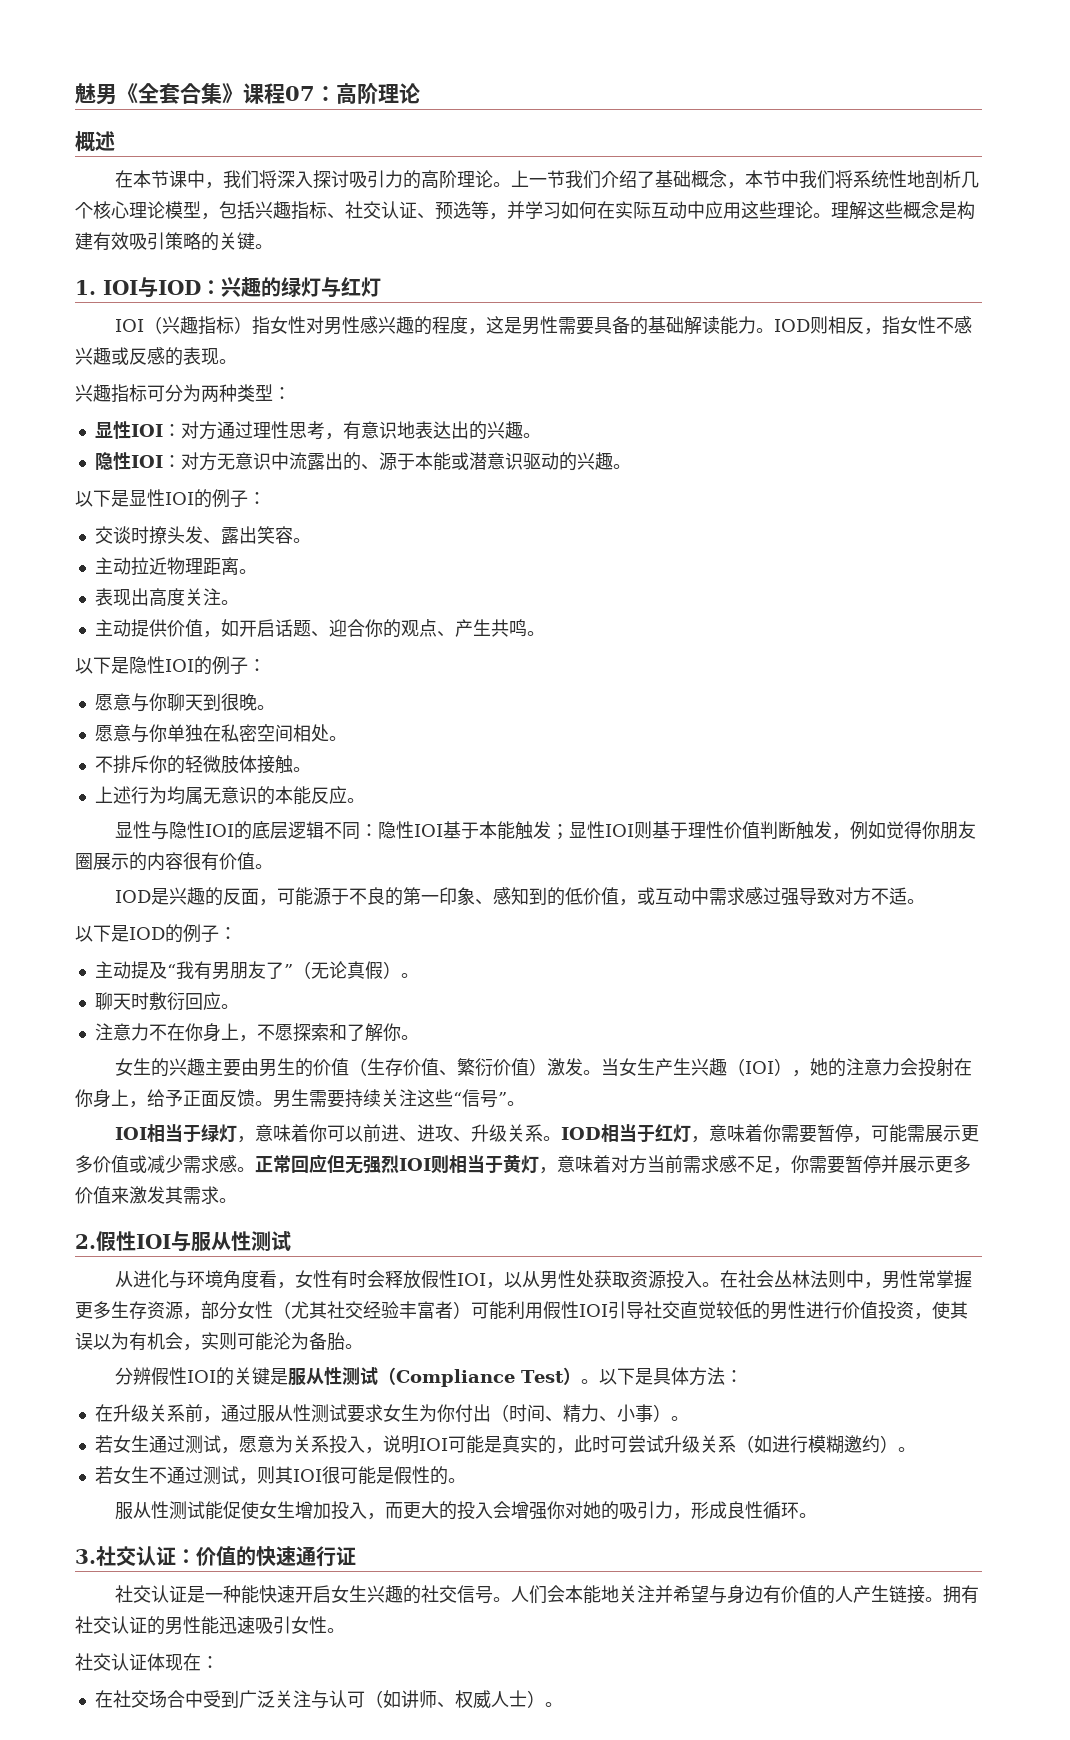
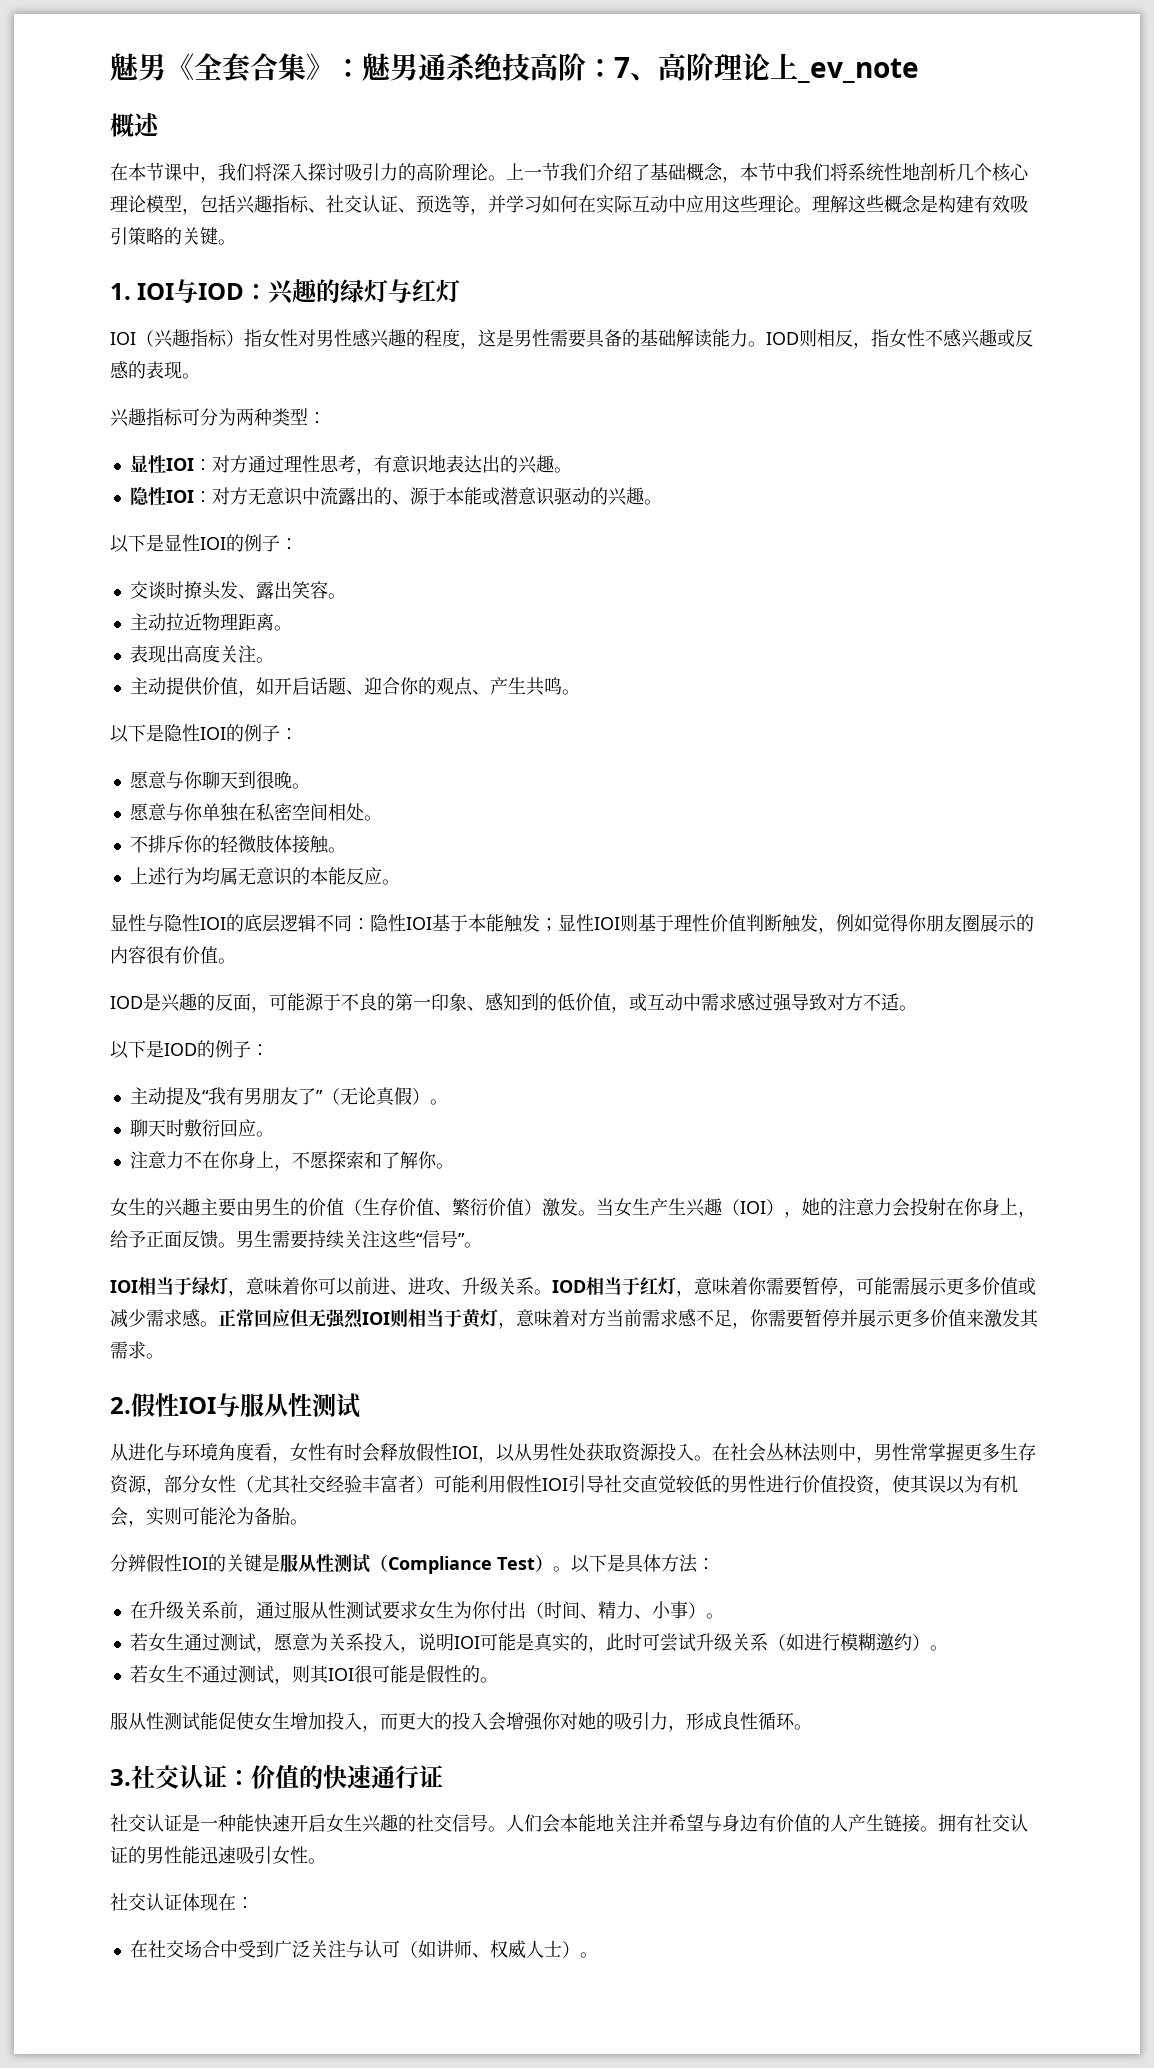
[243,82,420,104] 课程07：高阶理论 -> [334,53,919,83] ：魅男通杀绝技高阶：7、高阶理论上_ev_note

